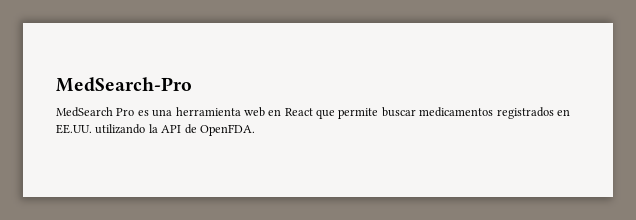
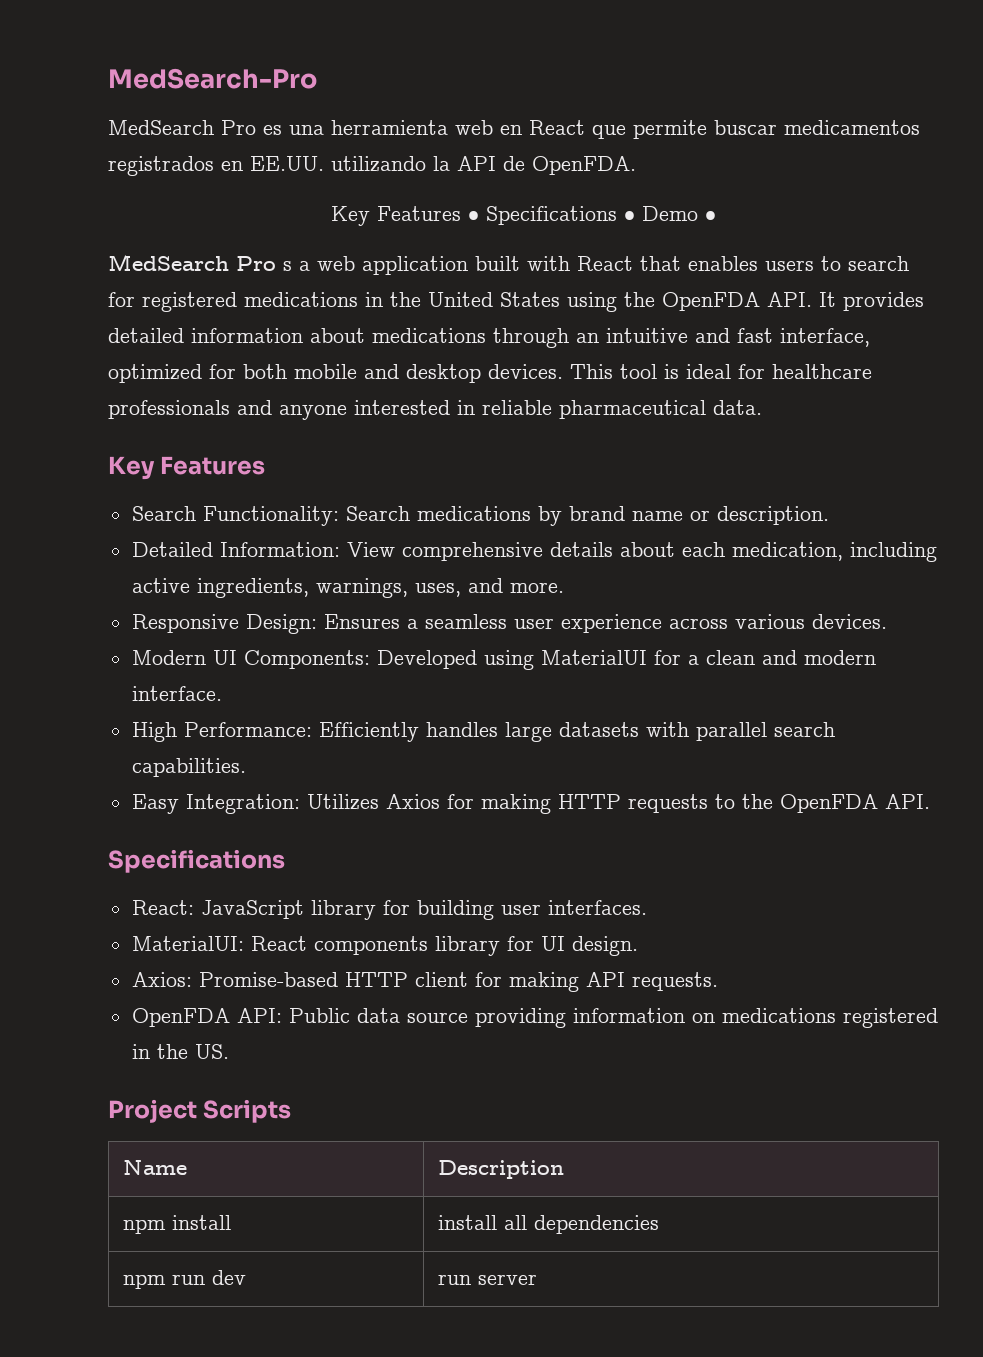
(255, 130) none -> [331,206,716,226] [108,254,909,275] [108,292,924,312] [108,328,870,348] [108,364,872,383] [108,400,762,420] [108,456,266,480] [131,506,829,526] [131,542,937,562] [131,578,564,598] [131,614,887,634] [131,650,876,670] [131,686,222,701] [131,722,835,742] [131,758,246,777] [131,794,930,814] [108,849,285,873] [131,900,647,920] [131,936,638,956] [131,972,718,992] [131,1008,938,1028] [131,1044,229,1059] [108,1099,292,1123] [122,1160,187,1175] [437,1160,564,1179] [122,1215,231,1234] [437,1215,659,1234] [122,1270,246,1289] [437,1274,537,1285] // Key Features • Specifications • Demo • // MedSearch Pro s a web application built with React that enables users to search for registered medications in the United States using the OpenFDA API. It provides detailed information about medications through an intuitive and fast interface, optimized for both mobile and desktop devices. This tool is ideal for healthcare professionals and anyone interested in reliable pharmaceutical data. // Key Features // Search Functionality: Search medications by brand name or description. // Detailed Information: View comprehensive details about each medication, including active ingredients, warnings, uses, and more. // Responsive Design: Ensures a seamless user experience across various devices. // Modern UI Components: Developed using MaterialUI for a clean and modern interface. // High Performance: Efficiently handles large datasets with parallel search capabilities. // Easy Integration: Utilizes Axios for making HTTP requests to the OpenFDA API. // Specifications // React: JavaScript library for building user interfaces. // MaterialUI: React components library for UI design. // Axios: Promise-based HTTP client for making API requests. // OpenFDA API: Public data source providing information on medications registered in the US. // Project Scripts // Name | Description // npm install | install all dependencies // npm run dev | run server

